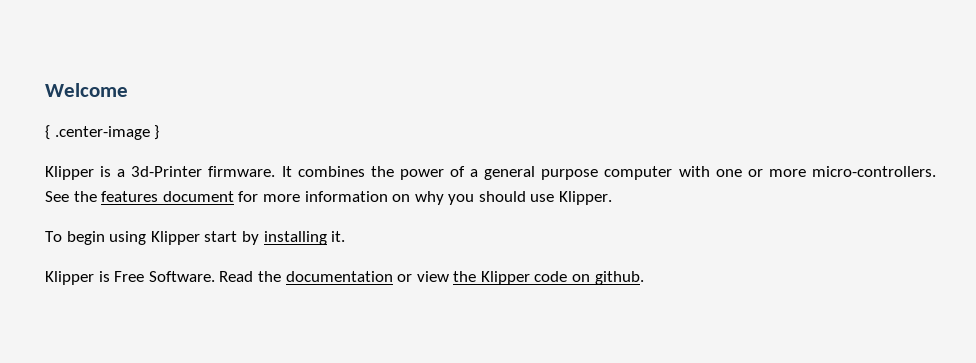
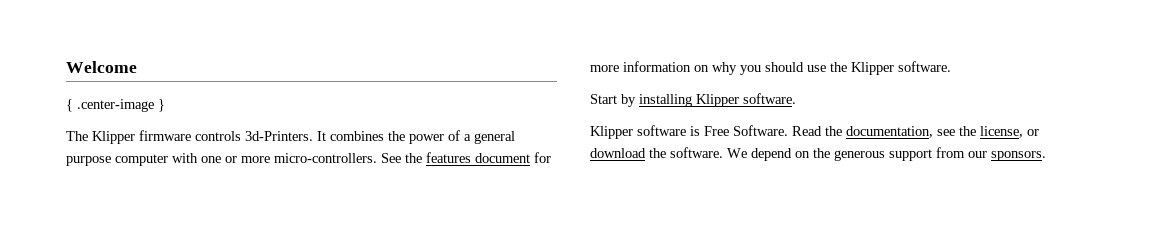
[45,166,276,180] Klipper is a 3d-Printer firmware. -> [66,130,313,144] The Klipper firmware controls 3d-Printers.
[559,191,613,205] [45,231,346,245] [45,271,94,285] Klipper. // To begin using Klipper start by installing it. // Klipper -> [830,61,951,75] [590,93,796,107] [590,125,686,139] the Klipper software. // Start by installing Klipper software. // Klipper software
[285,271,644,285] documentation or view the Klipper code on github. -> [846,126,1039,138] [590,147,1046,161] documentation, see the license, or download the software. We depend on the generous support from our sponsors.

